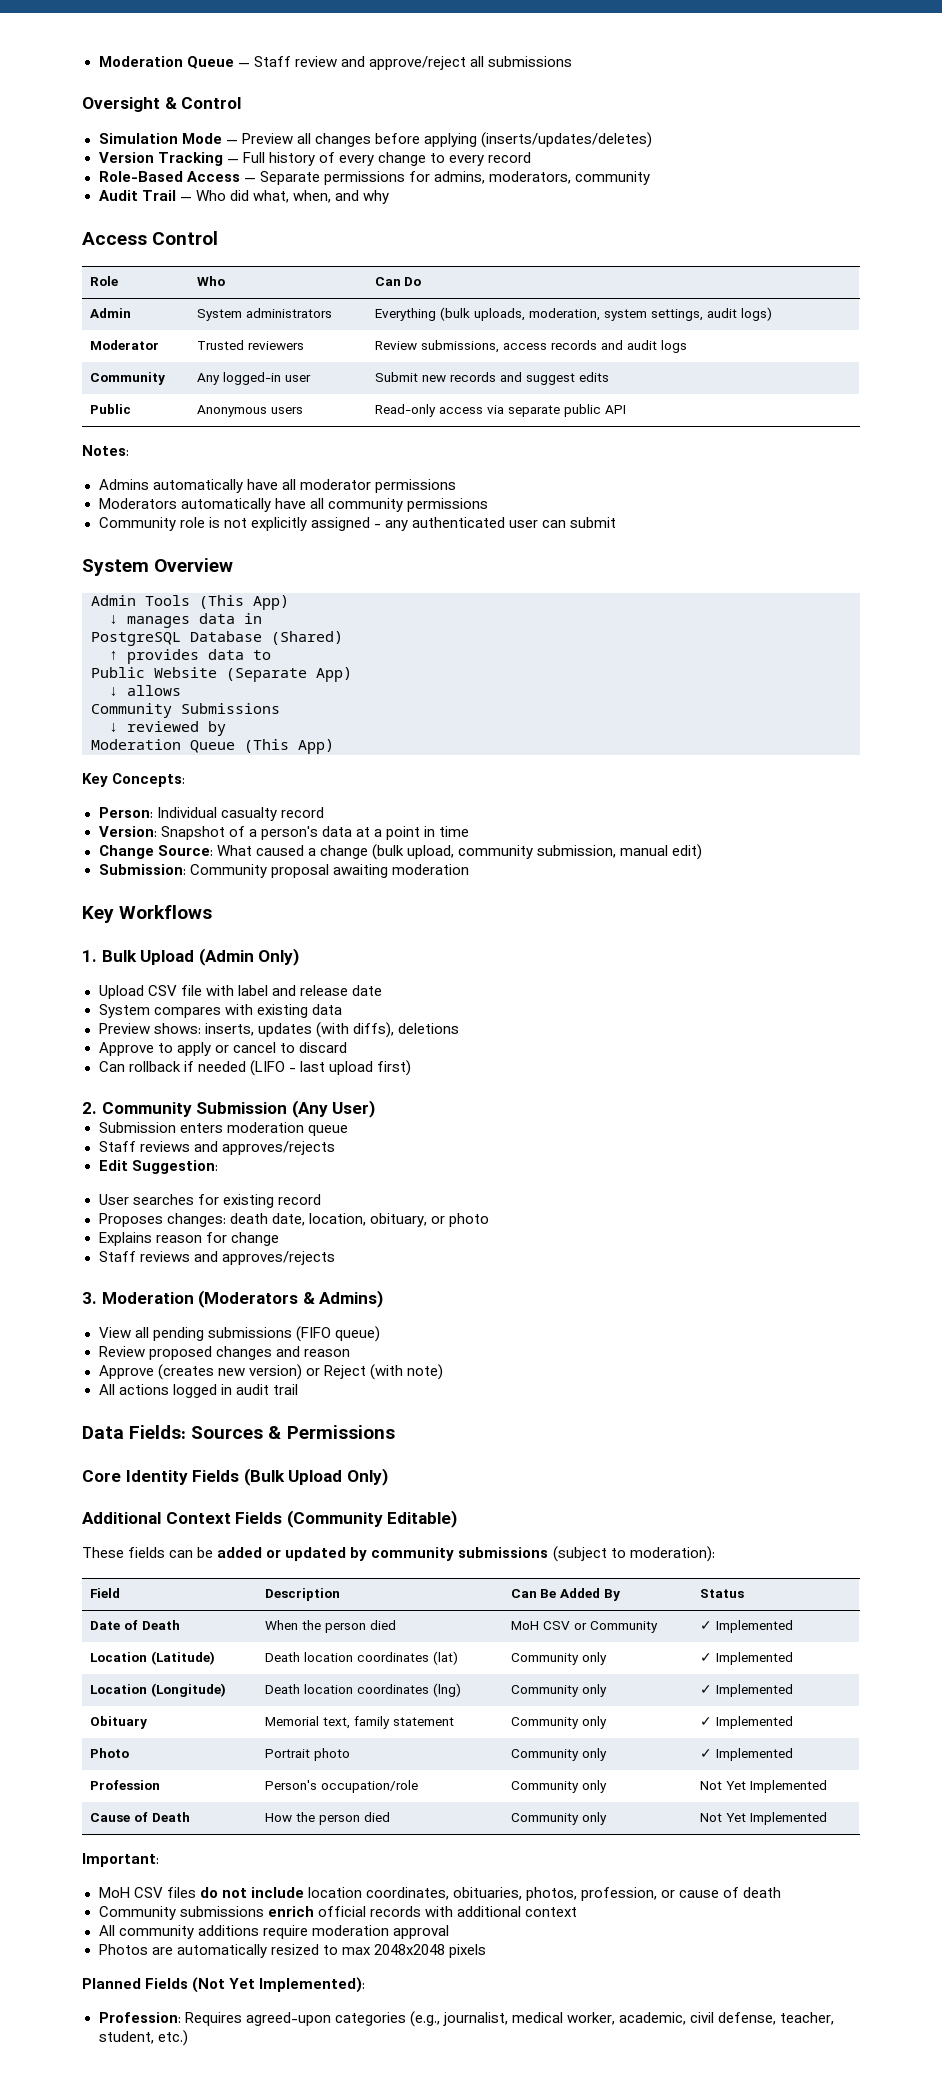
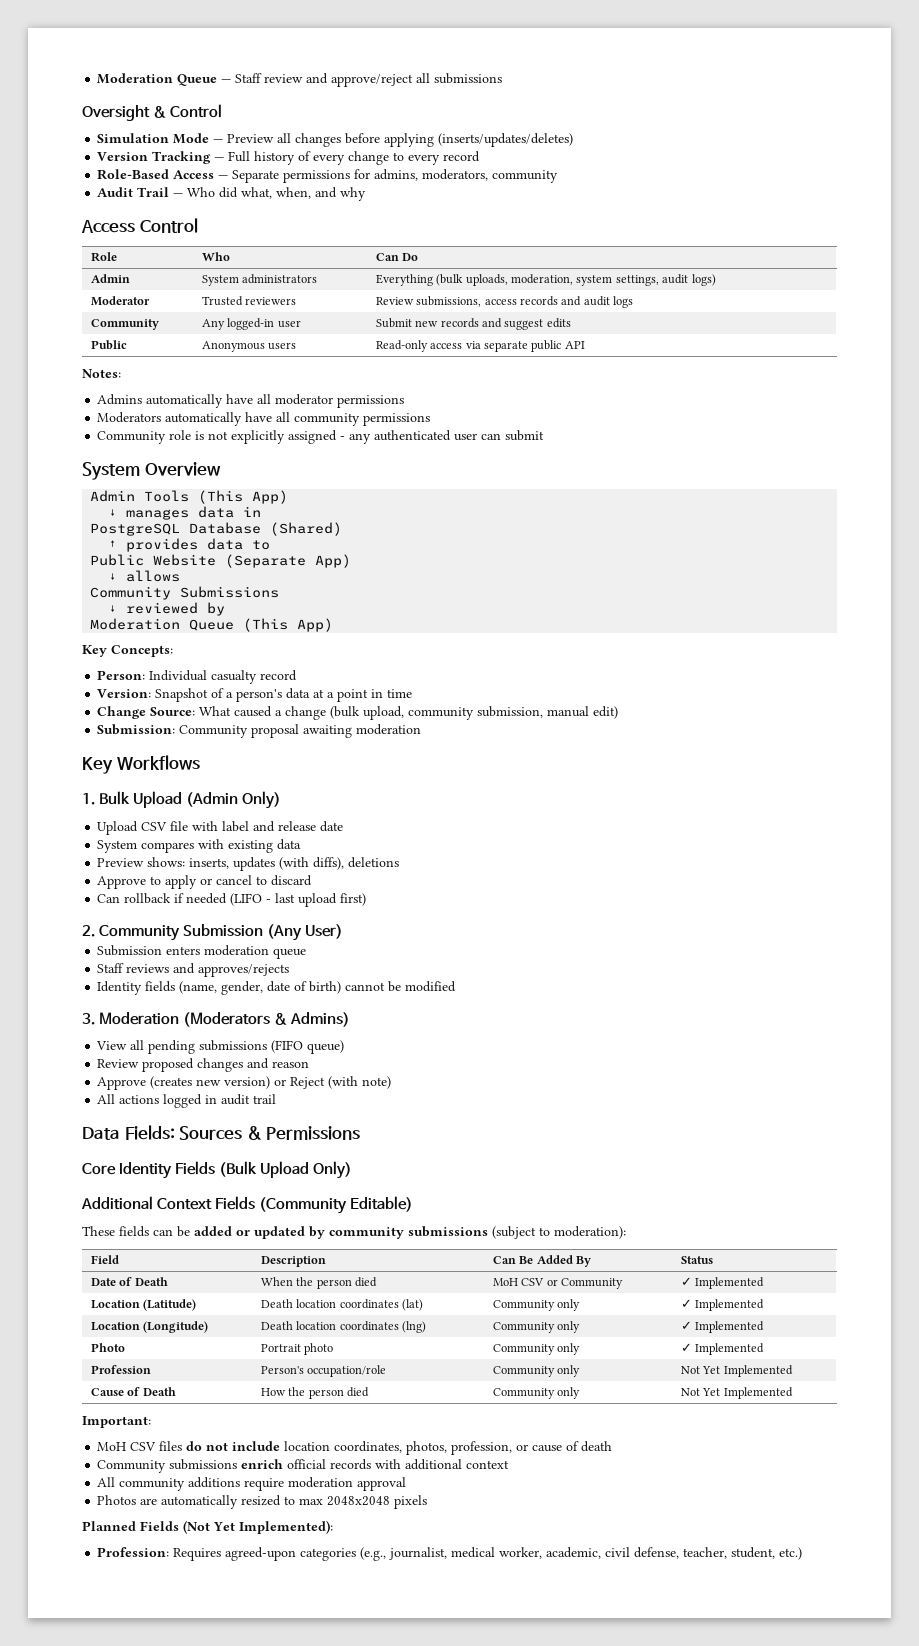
[98,1160,218,1174] [98,1194,321,1208] [98,1213,489,1227] [98,1232,279,1246] [98,1251,335,1265] Edit Suggestion: // User searches for existing record // Proposes changes: death date, location, obituary, or photo // Explains reason for change // Staff reviews and approves/rejects -> [97,981,457,995] Identity fields (name, gender, date of birth) cannot be modified
[89,1716,147,1729] [264,1716,454,1729] [510,1716,607,1729] [699,1716,793,1729] // Obituary | Memorial text, family statement | Community only | ✓ Implemented -> (765, 1327) none
[452,1887,522,1900] obituaries, -> (403, 1447) none

